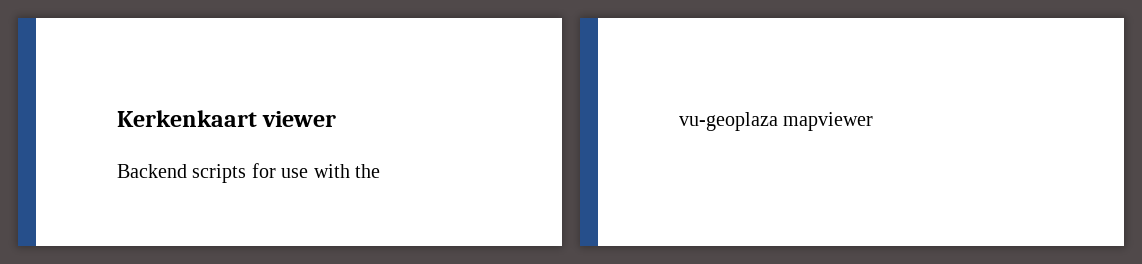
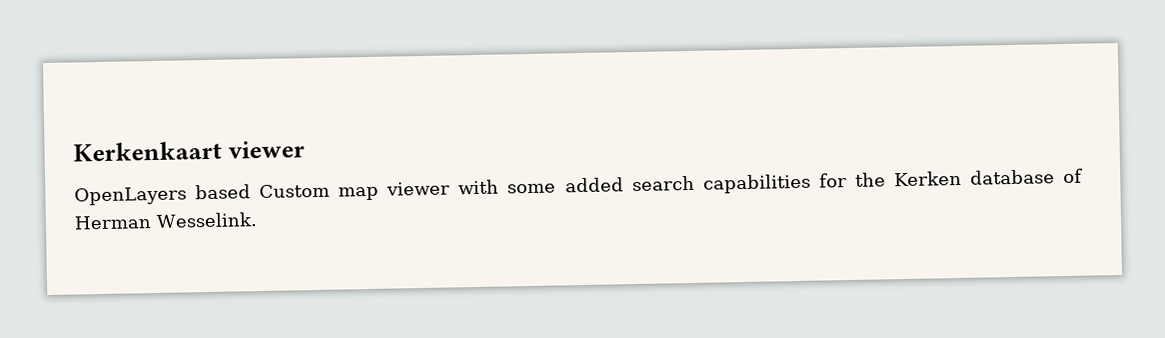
[117,163,380,183] [679,112,874,131] Backend scripts for use with the vu-geoplaza mapviewer -> [74,168,1083,206] [74,212,258,230] OpenLayers based Custom map viewer with some added search capabilities for the Kerken database of Herman Wesselink.

